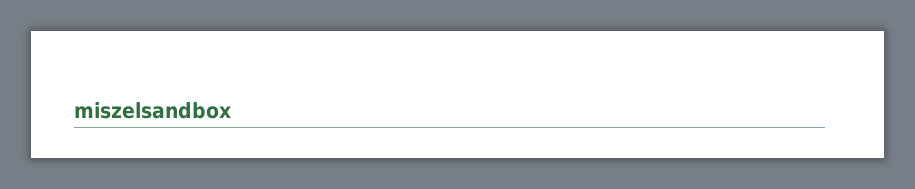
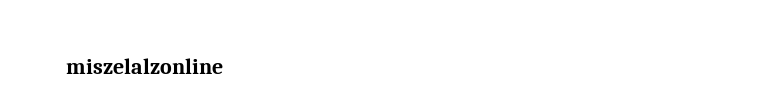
[74,102,231,119] miszelsandbox -> [66,58,223,74] miszelalzonline

